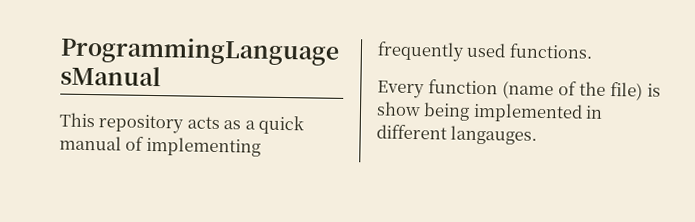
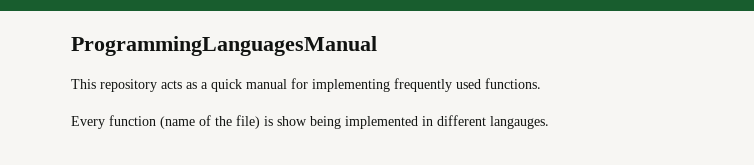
[125,136,145,151] of -> [291,78,308,89] for

